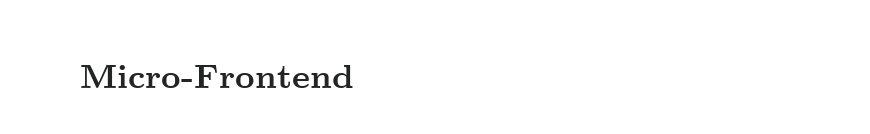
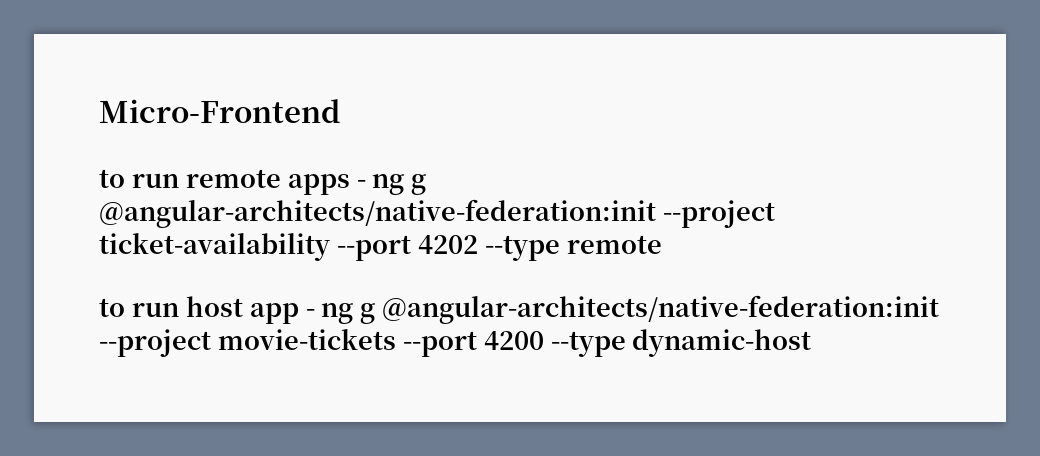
(354, 76) none -> [99,169,427,195] [99,199,775,228] [99,233,662,261] [99,295,940,324] [99,329,812,357] // to run remote apps - ng g @angular-architects/native-federation:init --project ticket-availability --port 4202 --type remote // to run host app - ng g @angular-architects/native-federation:init --project movie-tickets --port 4200 --type dynamic-host

